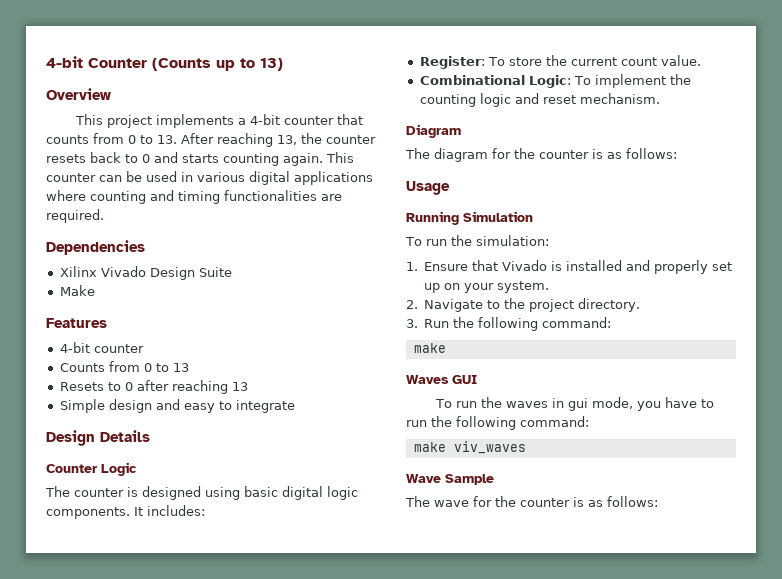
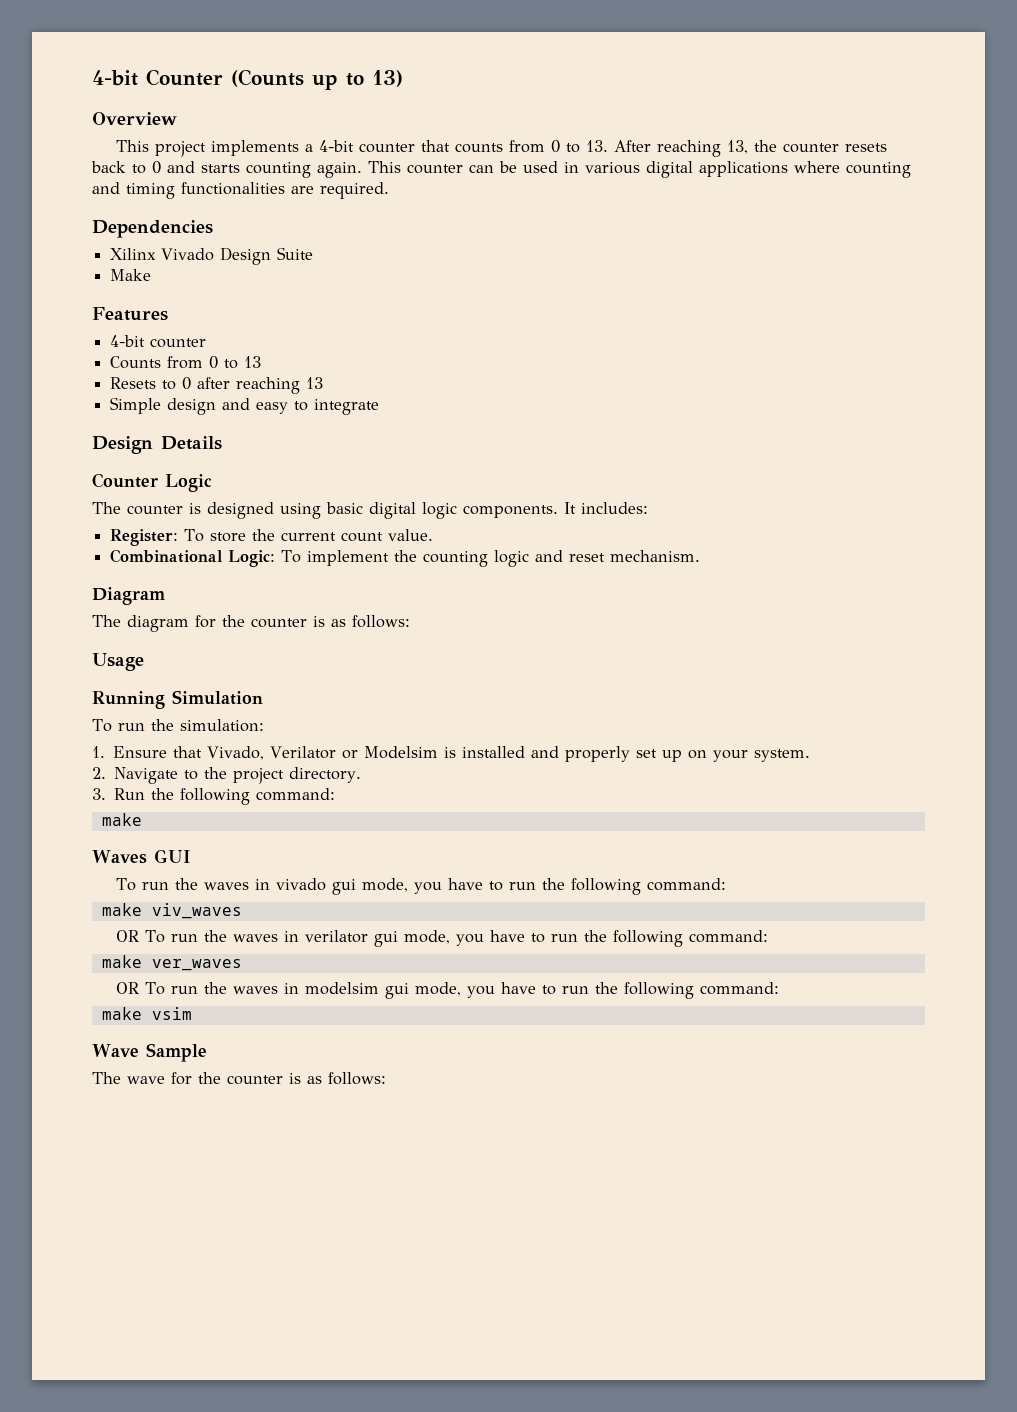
[502,260,548,271] Vivado -> [207,746,439,760] Vivado, Verilator or Modelsim
(565, 403) none -> [275,878,326,891] vivado
(526, 447) none -> [115,930,768,947] [101,955,242,971] [115,982,779,999] [101,1007,192,1020] // OR To run the waves in verilator gui mode, you have to run the following command: // make ver_waves // OR To run the waves in modelsim gui mode, you have to run the following command: // make vsim

